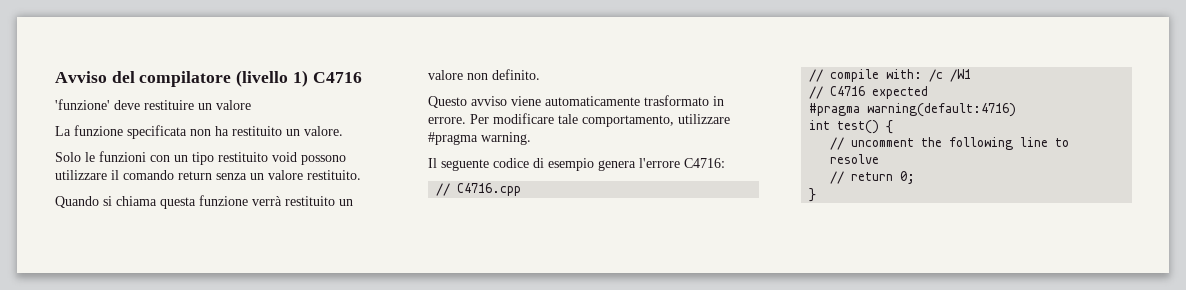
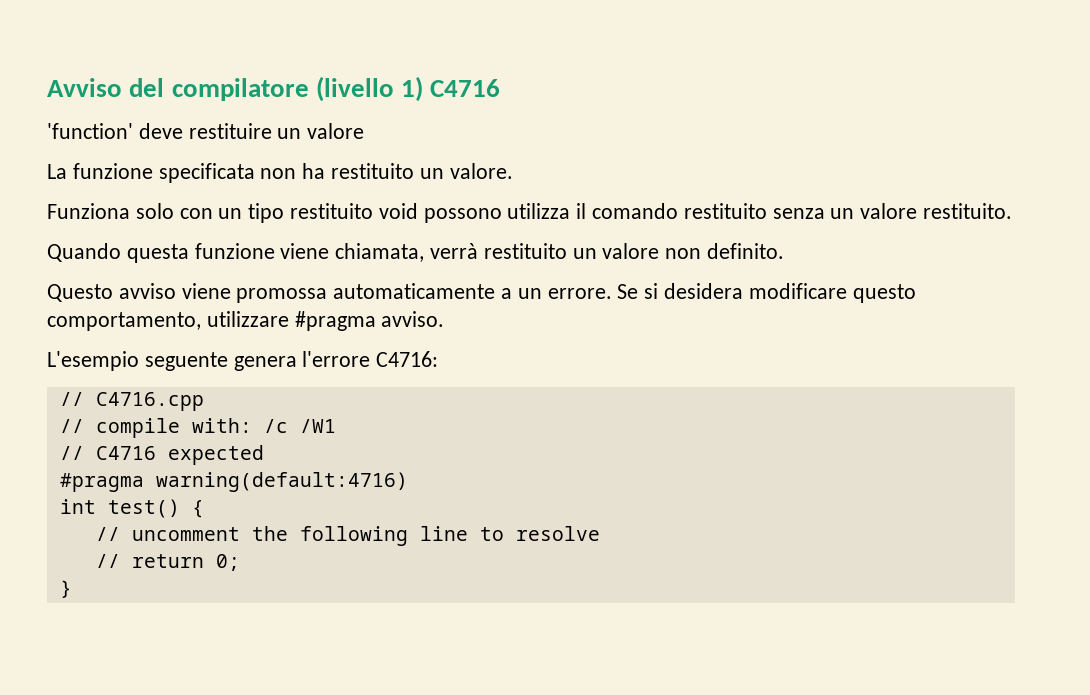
[55,99,110,110] 'funzione' -> [47,123,133,139] 'function'
[55,151,146,162] Solo le funzioni -> [47,203,174,219] Funziona solo
[55,170,107,180] utilizzare -> [507,203,571,219] utilizza
[178,171,212,180] return -> [683,203,767,219] restituito
[103,195,248,209] si chiama questa funzione -> [126,243,425,263] questa funzione viene chiamata,
[545,95,724,106] [428,113,730,127] [428,132,531,145] [428,158,594,171] automaticamente trasformato in errore. Per modificare tale comportamento, utilizzare #pragma warning. // Il seguente codice di esempio -> [236,283,916,303] [47,311,445,331] [47,351,228,371] promossa automaticamente a un errore. Se si desidera modificare questo comportamento, utilizzare #pragma avviso. // L'esempio seguente

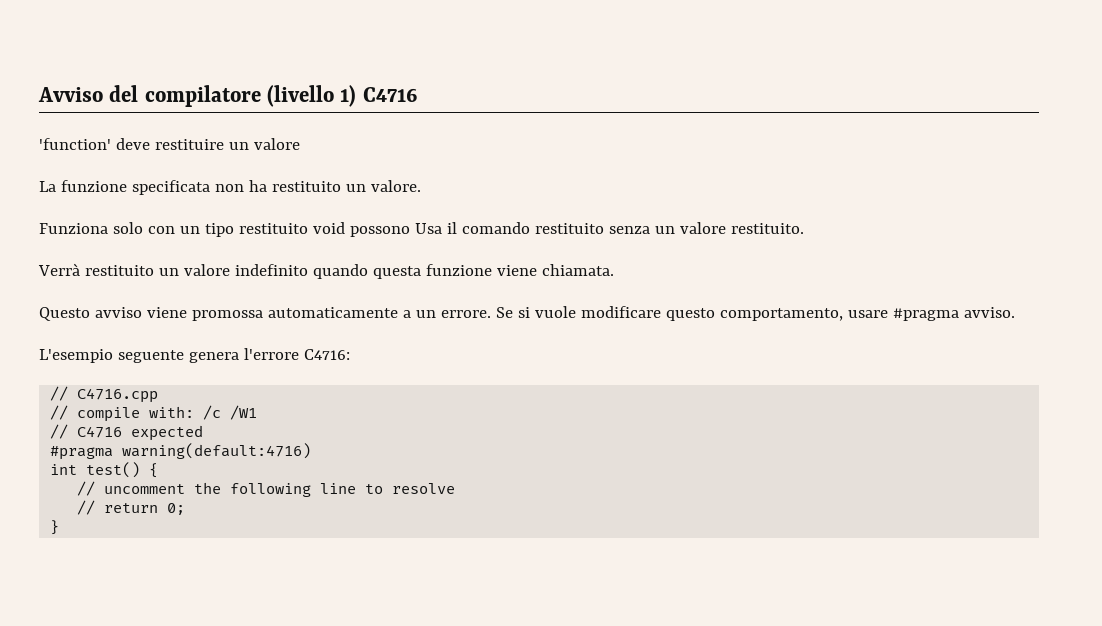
[507,203,571,219] utilizza -> [414,223,442,234] Usa
[47,243,785,263] Quando questa funzione viene chiamata, verrà restituito un valore non definito. -> [38,263,614,279] Verrà restituito un valore indefinito quando questa funzione viene chiamata.
[664,283,744,299] desidera -> [534,306,576,318] vuole
[206,311,289,327] utilizzare -> [847,310,888,318] usare

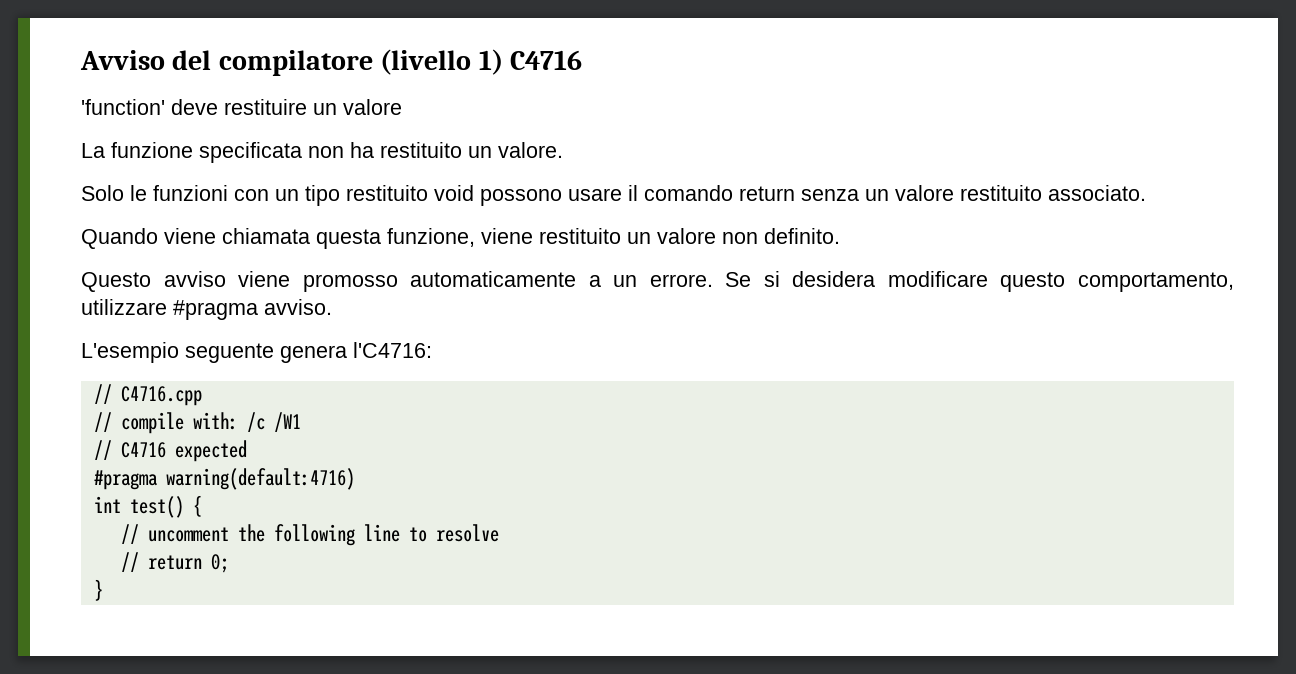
[39,222,143,234] Funziona solo -> [81,185,228,201] Solo le funzioni
[414,223,442,234] Usa -> [568,188,622,201] usare
[534,223,604,234] restituito -> [739,186,795,201] return
[730,223,804,234] [38,263,614,279] restituito. // Verrà restituito un valore indefinito quando questa funzione viene chiamata. -> [960,185,1146,201] [81,228,840,249] restituito associato. // Quando viene chiamata questa funzione, viene restituito un valore non definito.
[191,310,263,321] promossa -> [302,274,398,292] promosso
[534,306,576,318] vuole -> [792,271,876,287] desidera
[847,310,888,318] usare -> [81,299,167,315] utilizzare
[243,348,350,360] l'errore C4716: -> [353,342,432,358] l'C4716:

